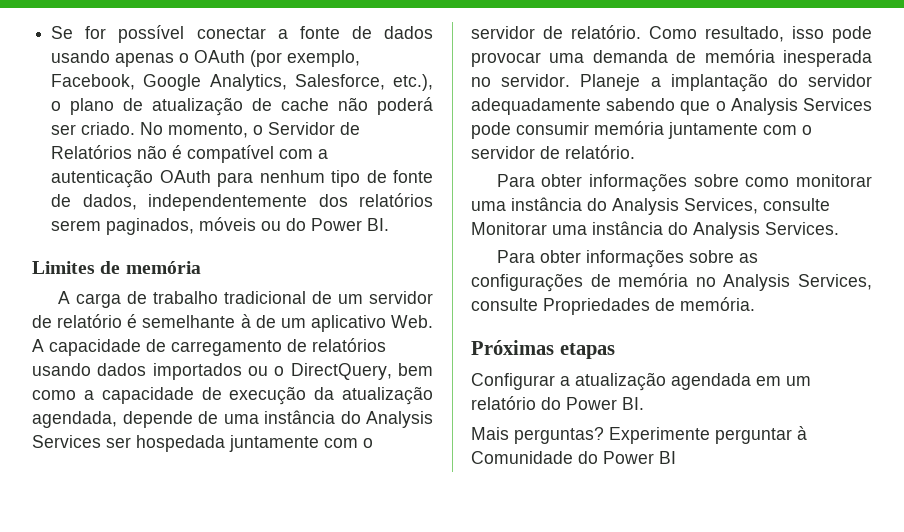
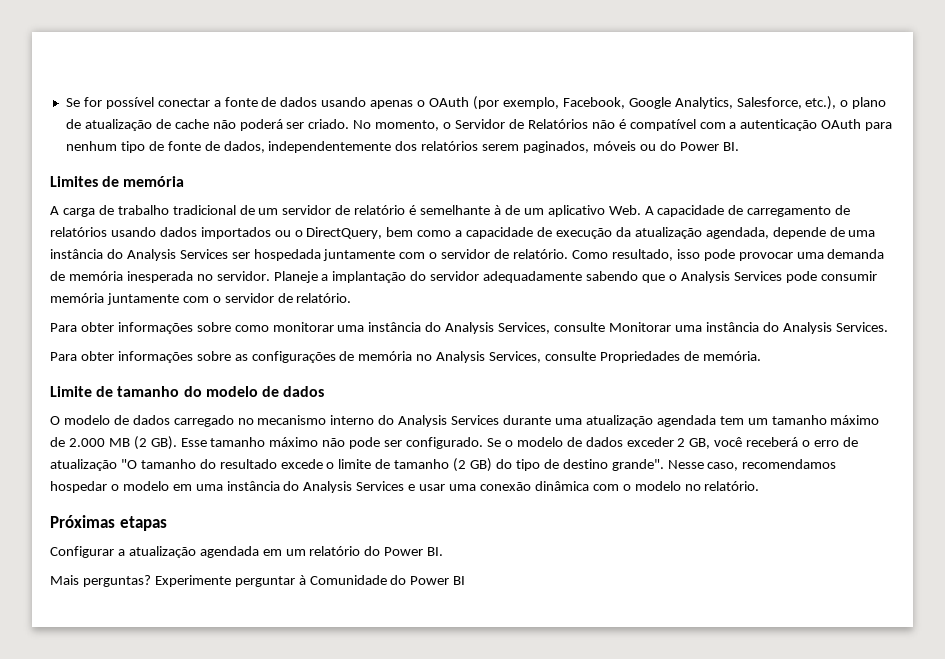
(755, 304) none -> [50,386,325,397] [50,415,880,427] [50,436,858,450] [50,458,837,472] [50,481,760,493] // Limite de tamanho do modelo de dados // O modelo de dados carregado no mecanismo interno do Analysis Services durante uma atualização agendada tem um tamanho máximo de 2.000 MB (2 GB). Esse tamanho máximo não pode ser configurado. Se o modelo de dados exceder 2 GB, você receberá o erro de atualização "O tamanho do resultado excede o limite de tamanho (2 GB) do tipo de destino grande". Nesse caso, recomendamos hospedar o modelo em uma instância do Analysis Services e usar uma conexão dinâmica com o modelo no relatório.

